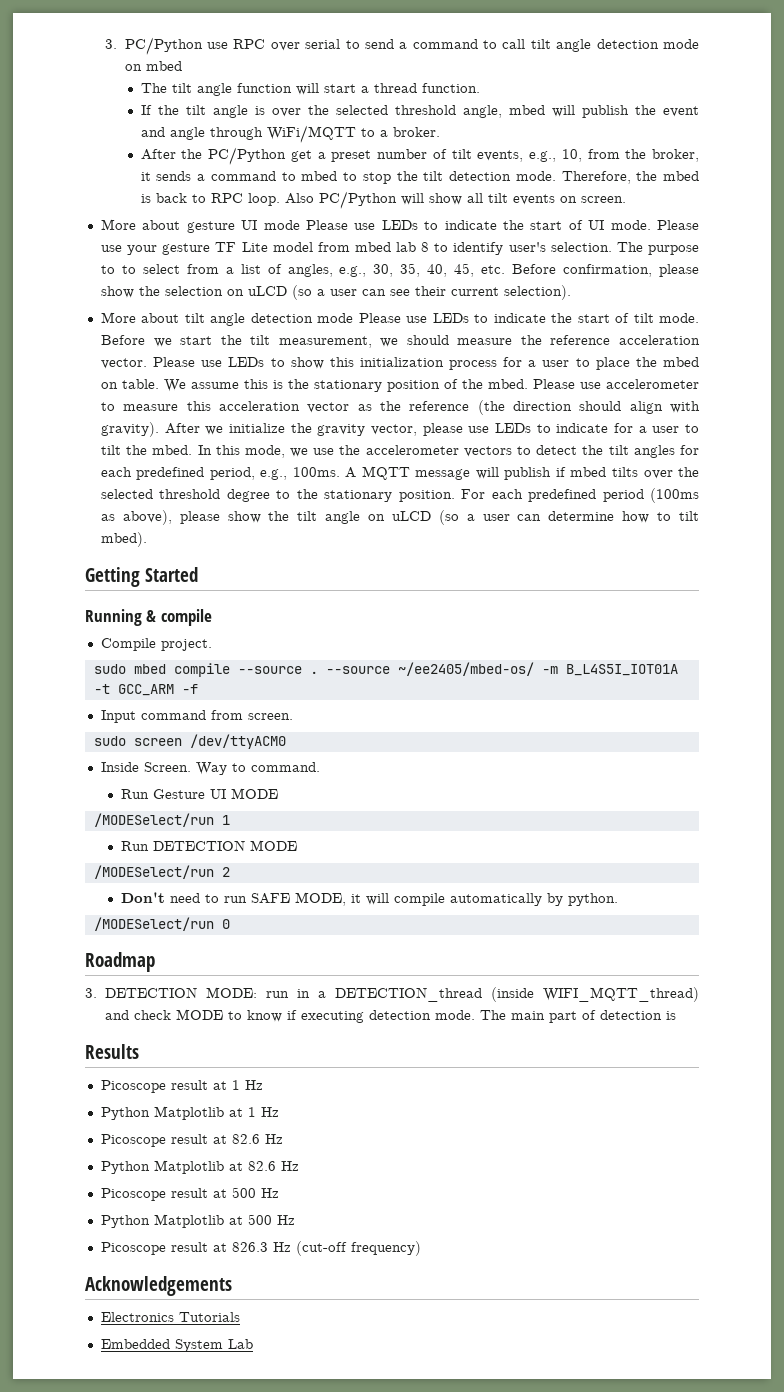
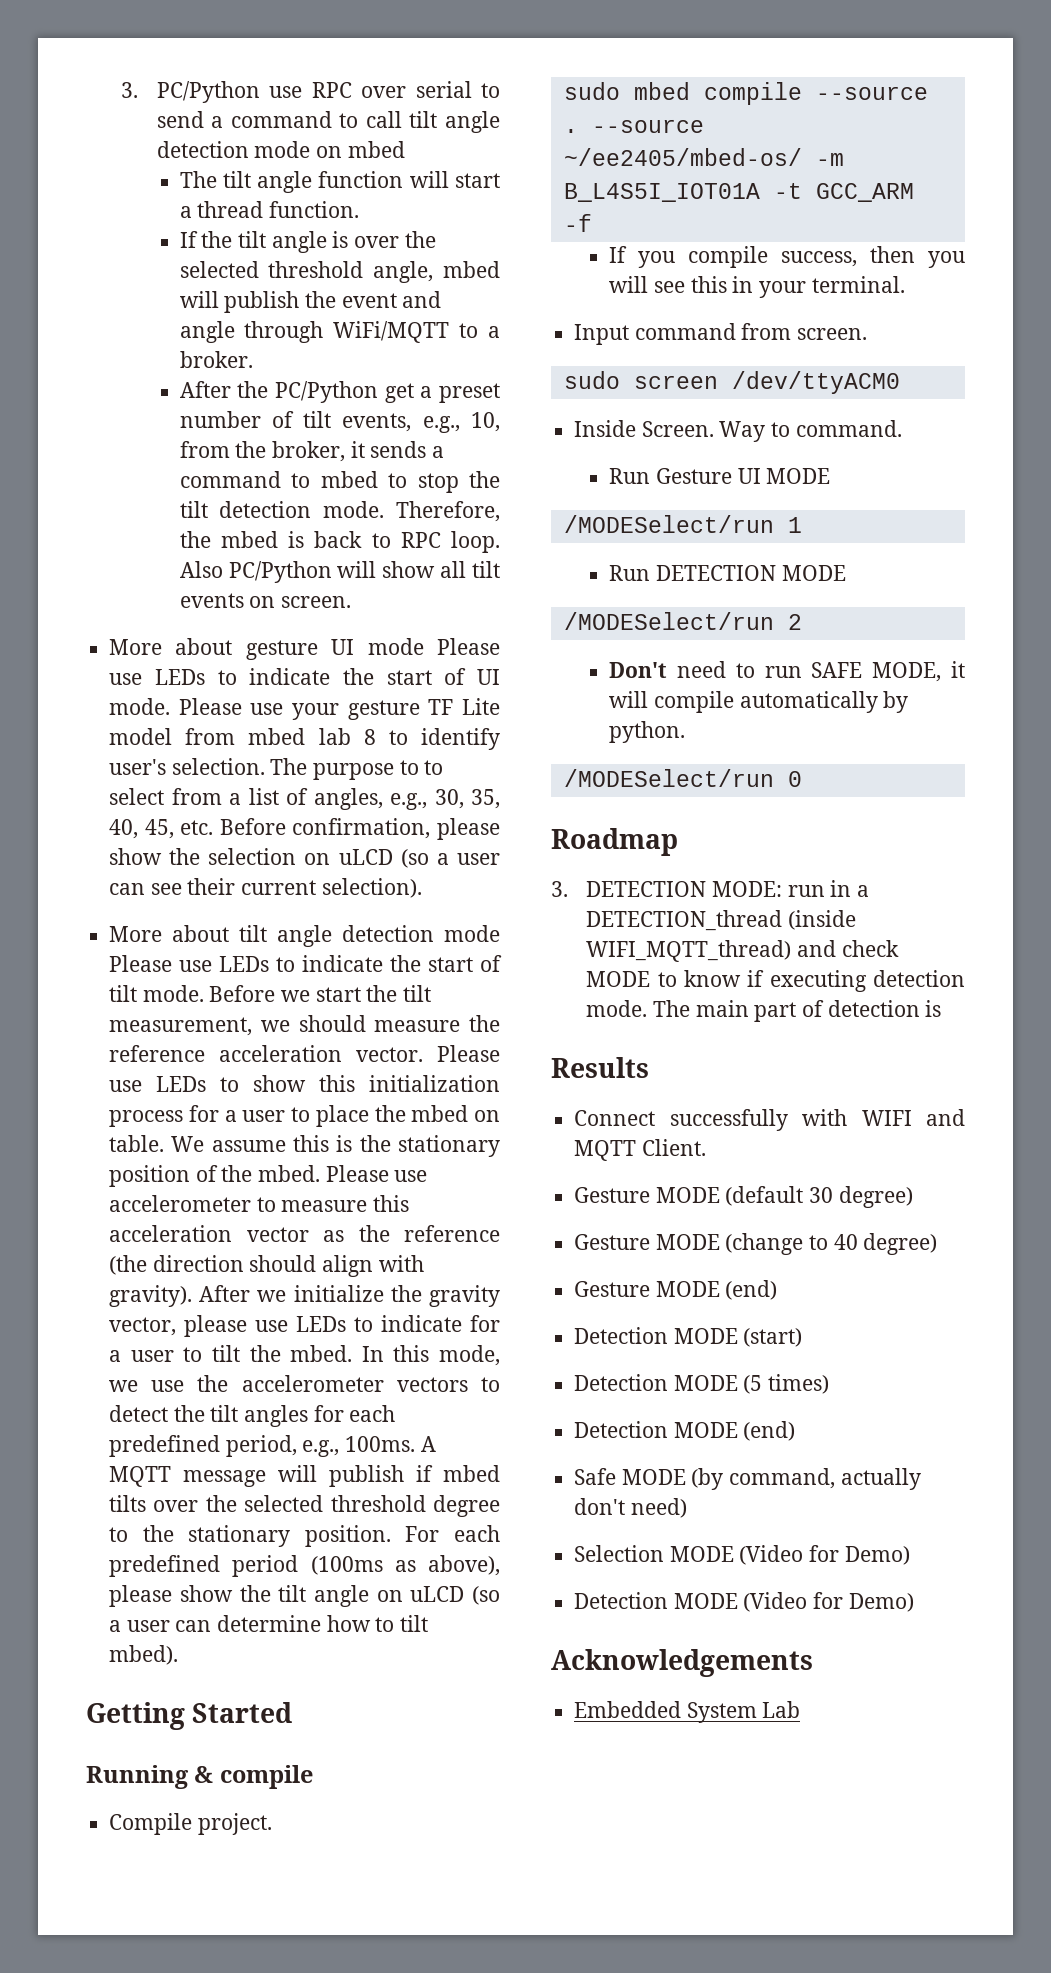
(198, 689) none -> [609,246,965,268] [609,276,905,298] // If you compile success, then you will see this in your terminal.
[100,1080,263,1093] [100,1106,279,1120] [100,1134,283,1147] [100,1160,299,1174] [100,1187,279,1201] [100,1214,295,1228] [100,1241,421,1256] Picoscope result at 1 Hz // Python Matplotlib at 1 Hz // Picoscope result at 82.6 Hz // Python Matplotlib at 82.6 Hz // Picoscope result at 500 Hz // Python Matplotlib at 500 Hz // Picoscope result at 826.3 Hz (cut-off frequency) -> [574,1109,965,1131] [574,1139,706,1161] [574,1186,913,1208] [574,1233,938,1255] [574,1280,778,1300] [574,1327,803,1347] [574,1374,830,1394] [574,1421,796,1441] [574,1468,921,1490] [574,1498,687,1518] [574,1545,910,1565] [574,1592,914,1612] Connect successfully with WIFI and MQTT Client. // Gesture MODE (default 30 degree) // Gesture MODE (change to 40 degree) // Gesture MODE (end) // Detection MODE (start) // Detection MODE (5 times) // Detection MODE (end) // Safe MODE (by command, actually don't need) // Selection MODE (Video for Demo) // Detection MODE (Video for Demo)
[100,1312,240,1322] // Electronics Tutorials -> (813, 1663) none

